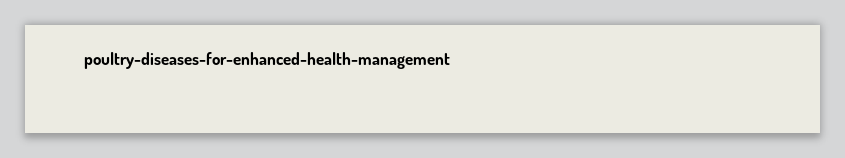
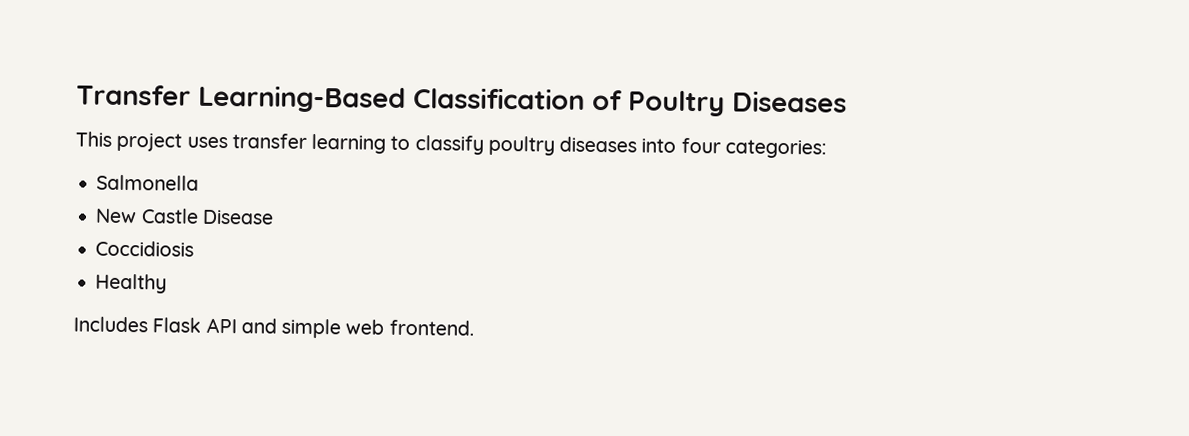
[84,52,450,69] poultry-diseases-for-enhanced-health-management -> [76,84,847,117] [75,131,827,159] [96,174,200,191] [95,208,274,225] [95,240,195,257] [95,273,168,294] [73,316,474,339] Transfer Learning-Based Classification of Poultry Diseases // This project uses transfer learning to classify poultry diseases into four categories: // Salmonella // New Castle Disease // Coccidiosis // Healthy // Includes Flask API and simple web frontend.

